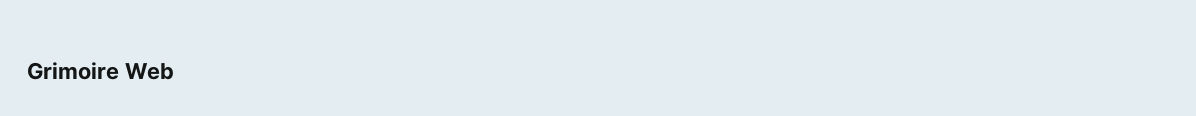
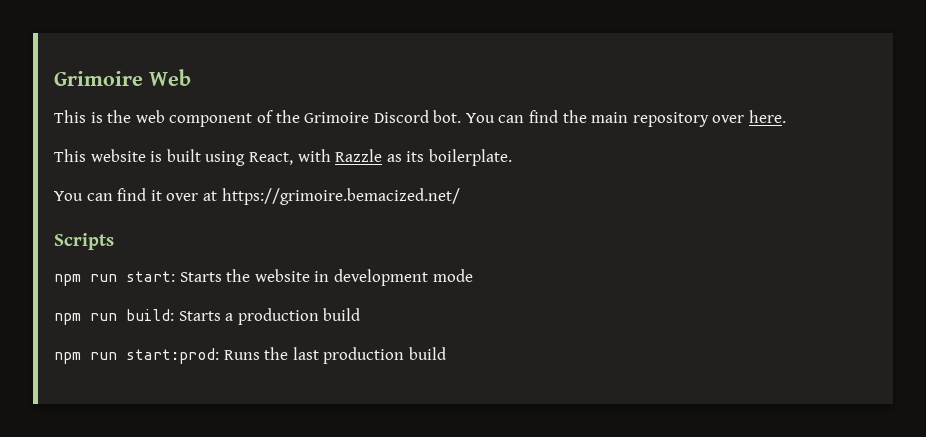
(175, 71) none -> [54,110,787,127] [54,149,512,166] [54,188,460,205] [54,233,114,250] [54,269,473,286] [54,308,361,325] [54,347,446,364] // This is the web component of the Grimoire Discord bot. You can find the main repository over here. // This website is built using React, with Razzle as its boilerplate. // You can find it over at https://grimoire.bemacized.net/ // Scripts // npm run start: Starts the website in development mode // npm run build: Starts a production build // npm run start:prod: Runs the last production build

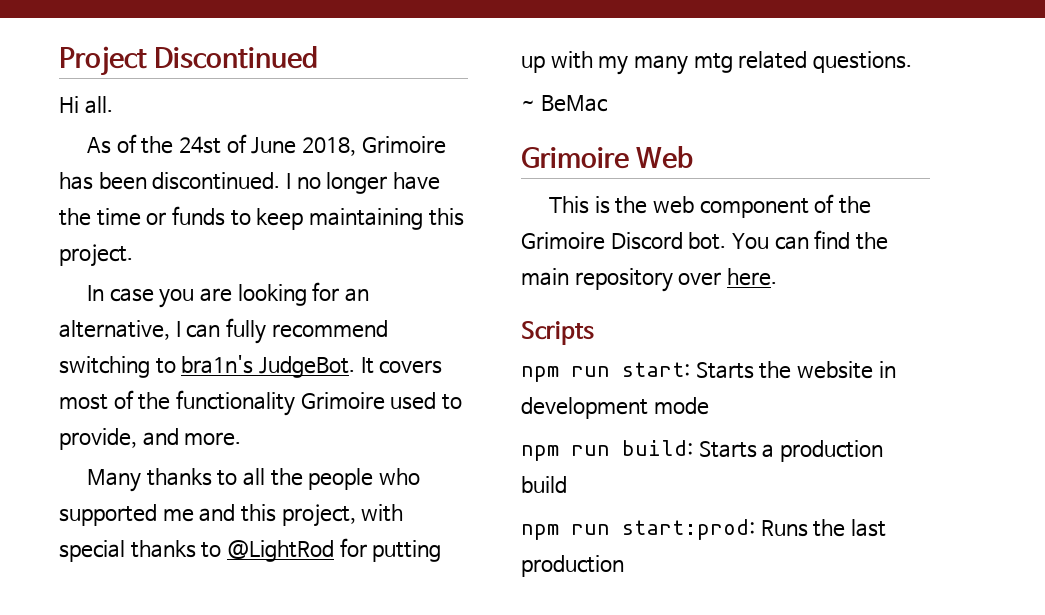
(54, 78) none -> [59,46,319,76] [59,96,113,114] [86,134,446,156] [59,172,441,194] [59,206,464,230] [59,244,133,267] [86,282,369,308] [59,318,388,344] [59,355,443,378] [59,390,463,416] [59,428,242,450] [86,468,420,492] [59,504,404,527] [59,538,442,562] [521,51,912,75] [521,95,607,112] Project Discontinued // Hi all. // As of the 24st of June 2018, Grimoire has been discontinued. I no longer have the time or funds to keep maintaining this project. // In case you are looking for an alternative, I can fully recommend switching to bra1n's JudgeBot. It covers most of the functionality Grimoire used to provide, and more. // Many thanks to all the people who supported me and this project, with special thanks to @LightRod for putting up with my many mtg related questions. // ~ BeMac //
[54,149,512,166] [54,188,460,205] // This website is built using React, with Razzle as its boilerplate. // You can find it over at https://grimoire.bemacized.net/ -> (777, 277) none
[408,347,446,360] build -> (624, 566) none

